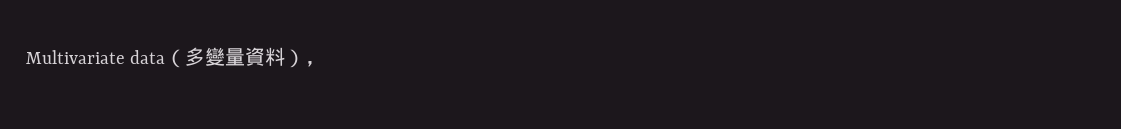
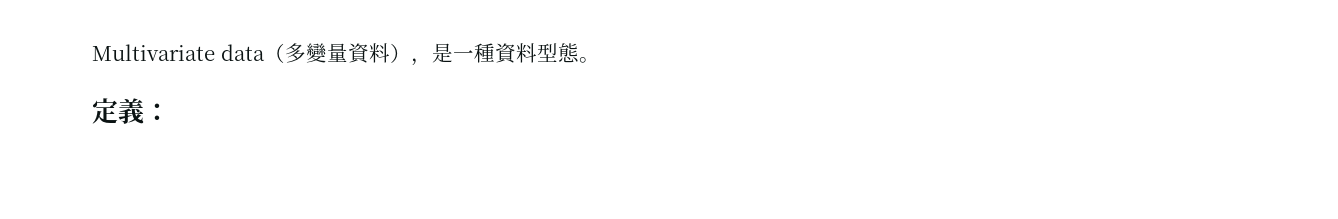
(326, 64) none -> [431,43,600,64] [92,98,170,124] 是一種資料型態。 // 定義：

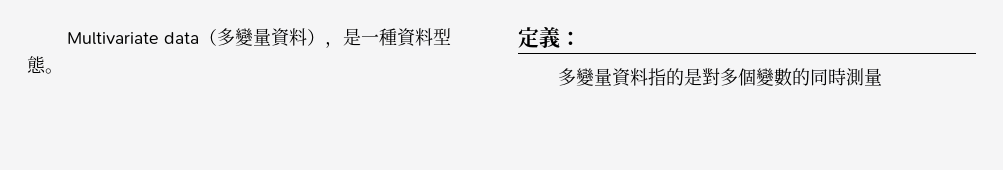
(170, 112) none -> [558,68,883,87] // 多變量資料指的是對多個變數的同時測量

